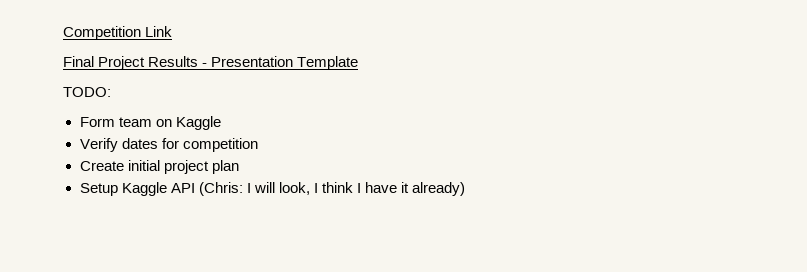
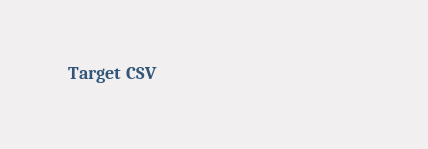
[63,26,173,40] [63,56,359,70] [63,87,111,97] [79,116,221,130] [79,138,258,152] [79,160,239,174] [79,182,466,196] Competition Link // Final Project Results - Presentation Template // TODO: // Form team on Kaggle // Verify dates for competition // Create initial project plan // Setup Kaggle API (Chris: I will look, I think I have it already) -> [68,67,157,83] Target CSV

